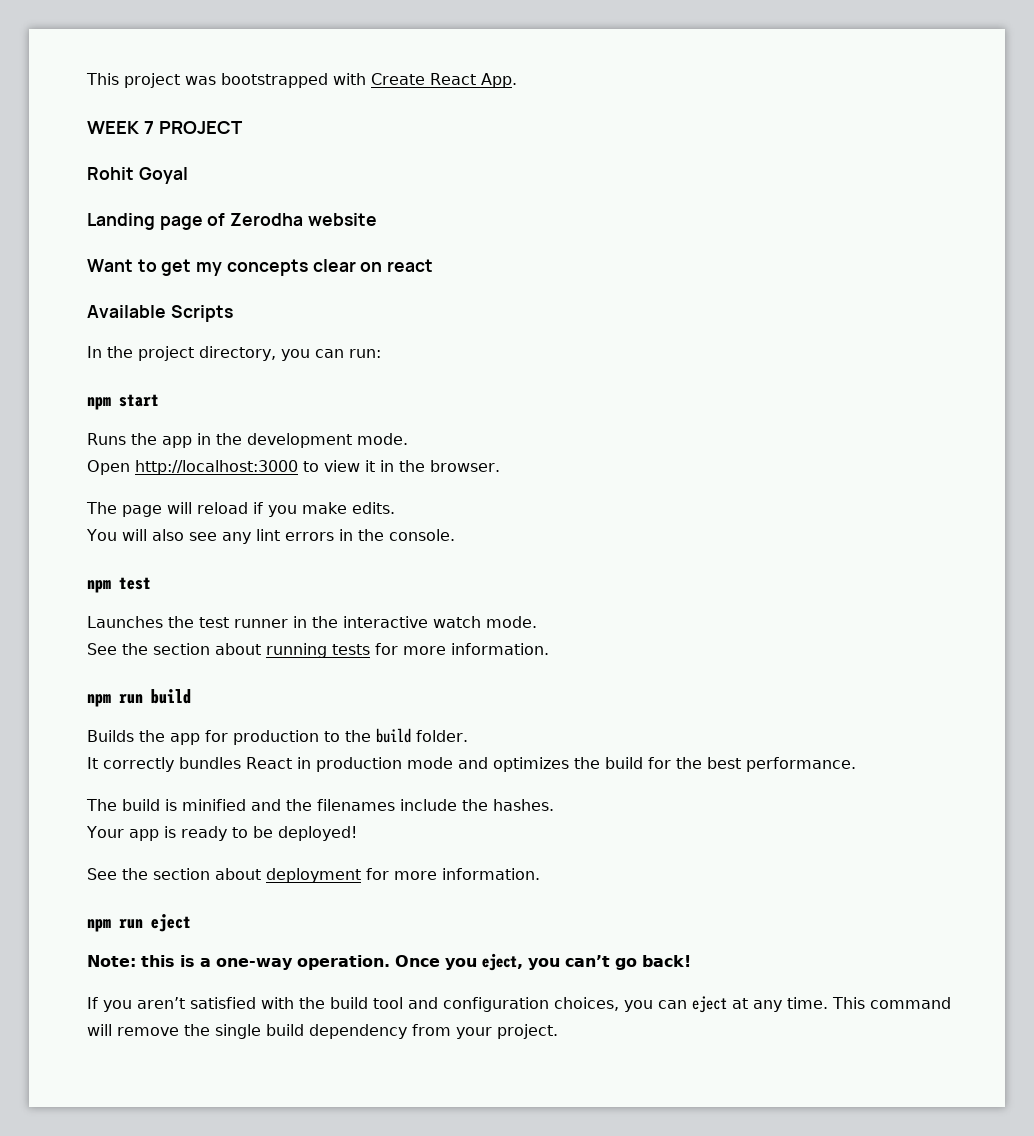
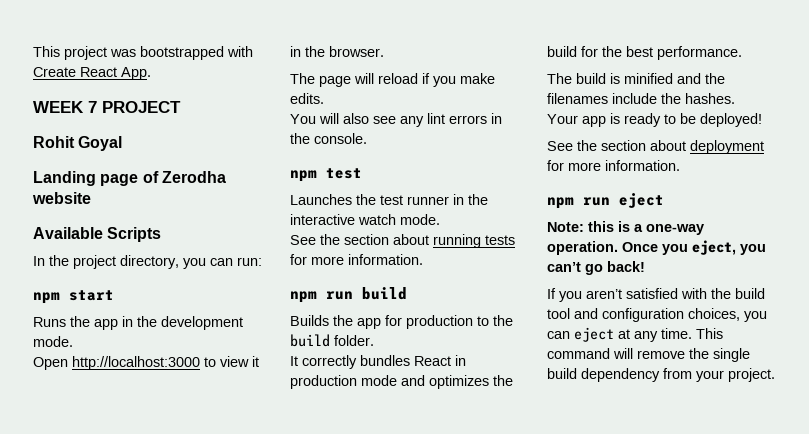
[87,259,434,276] // Want to get my concepts clear on react -> (91, 198) none

